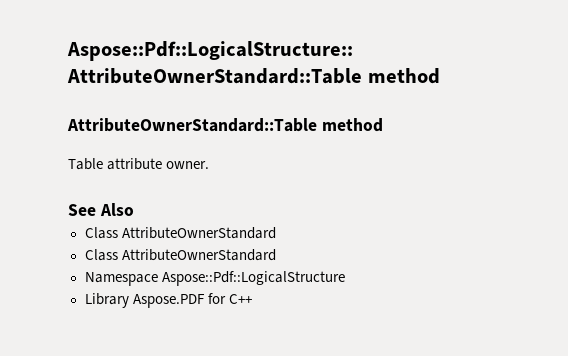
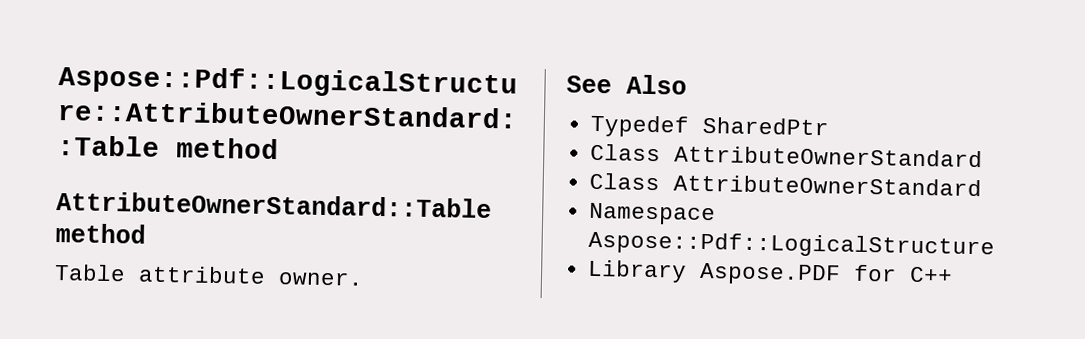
(134, 209) none -> [589,114,829,138] // Typedef SharedPtr

